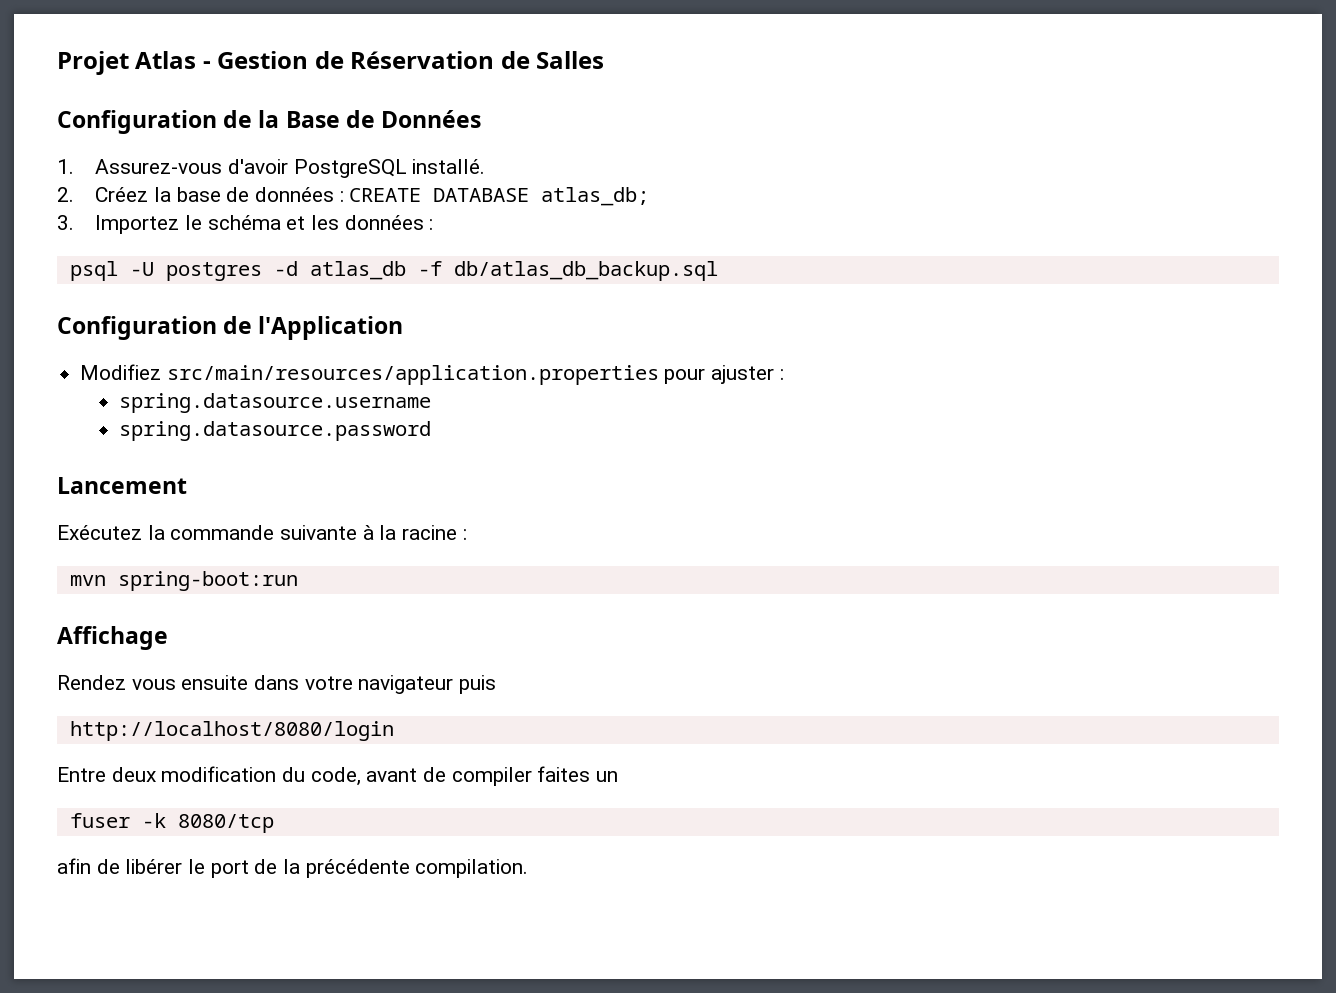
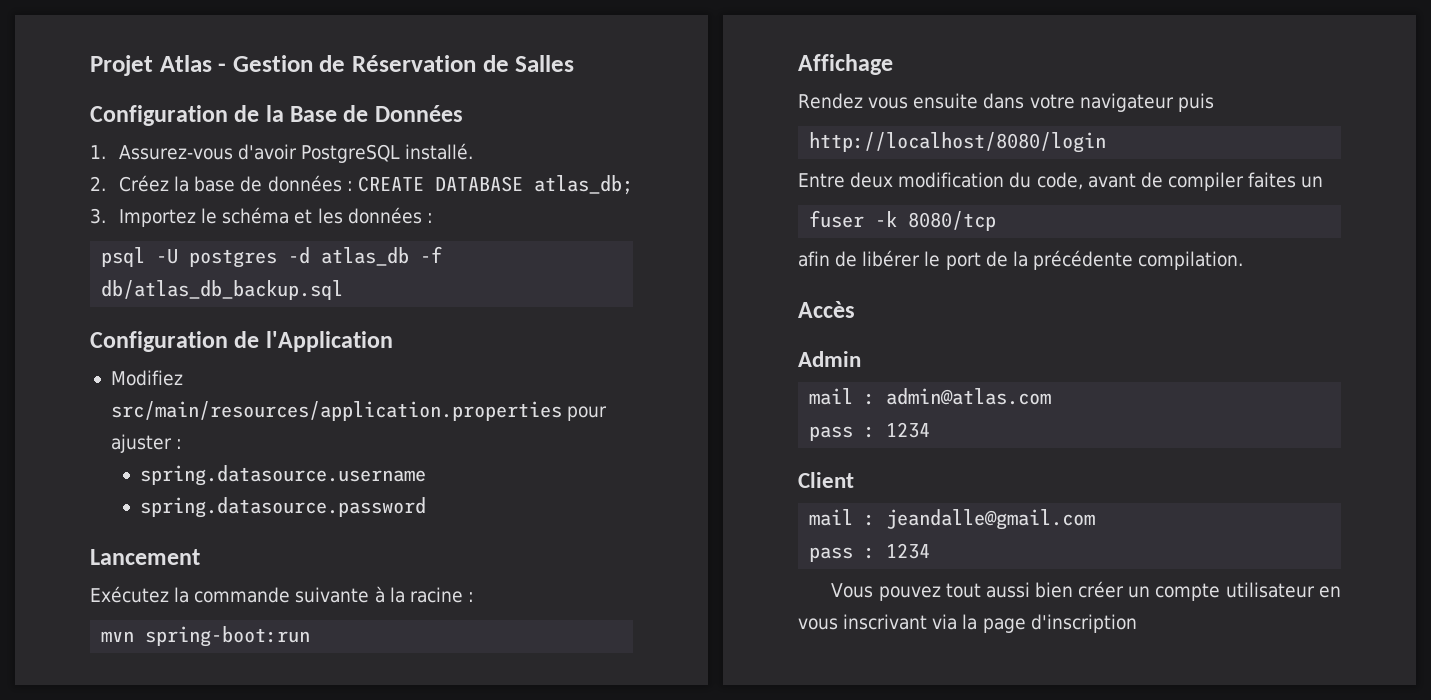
(529, 868) none -> [798,301,855,318] [798,351,861,367] [809,388,1052,405] [809,422,931,441] [798,472,854,488] [809,509,1096,530] [809,543,931,562] [831,581,1341,601] [798,614,1137,633] // Accès // Admin // mail : admin@atlas.com // pass : 1234 // Client // mail : jeandalle@gmail.com // pass : 1234 // Vous pouvez tout aussi bien créer un compte utilisateur en vous inscrivant via la page d'inscription

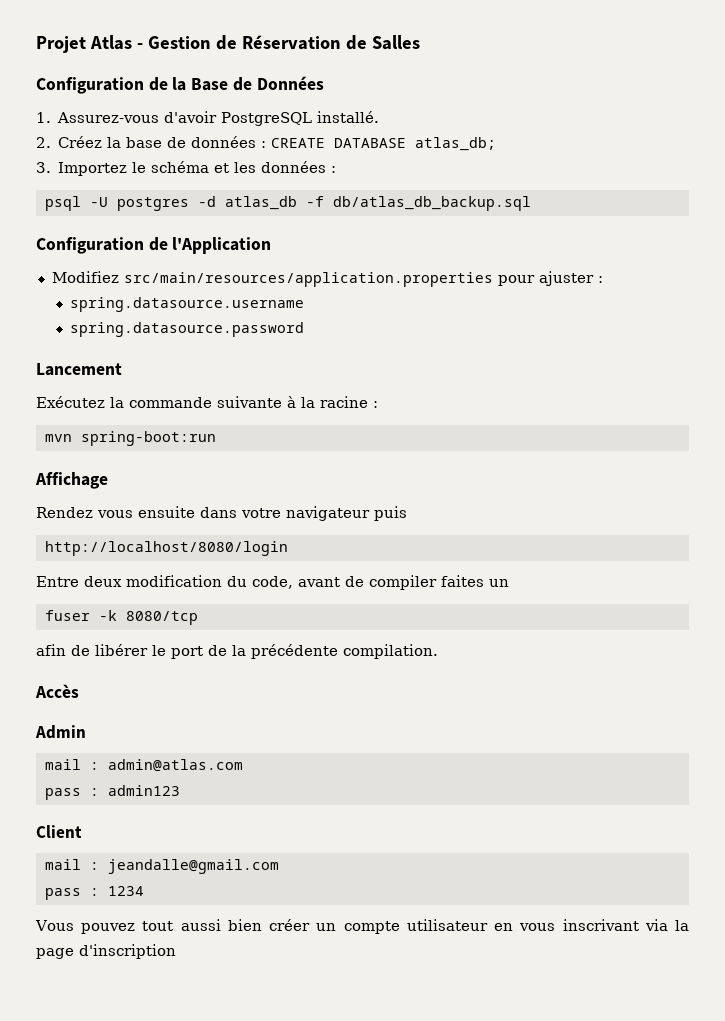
[886,422,931,438] 1234 -> [107,785,180,796] admin123

